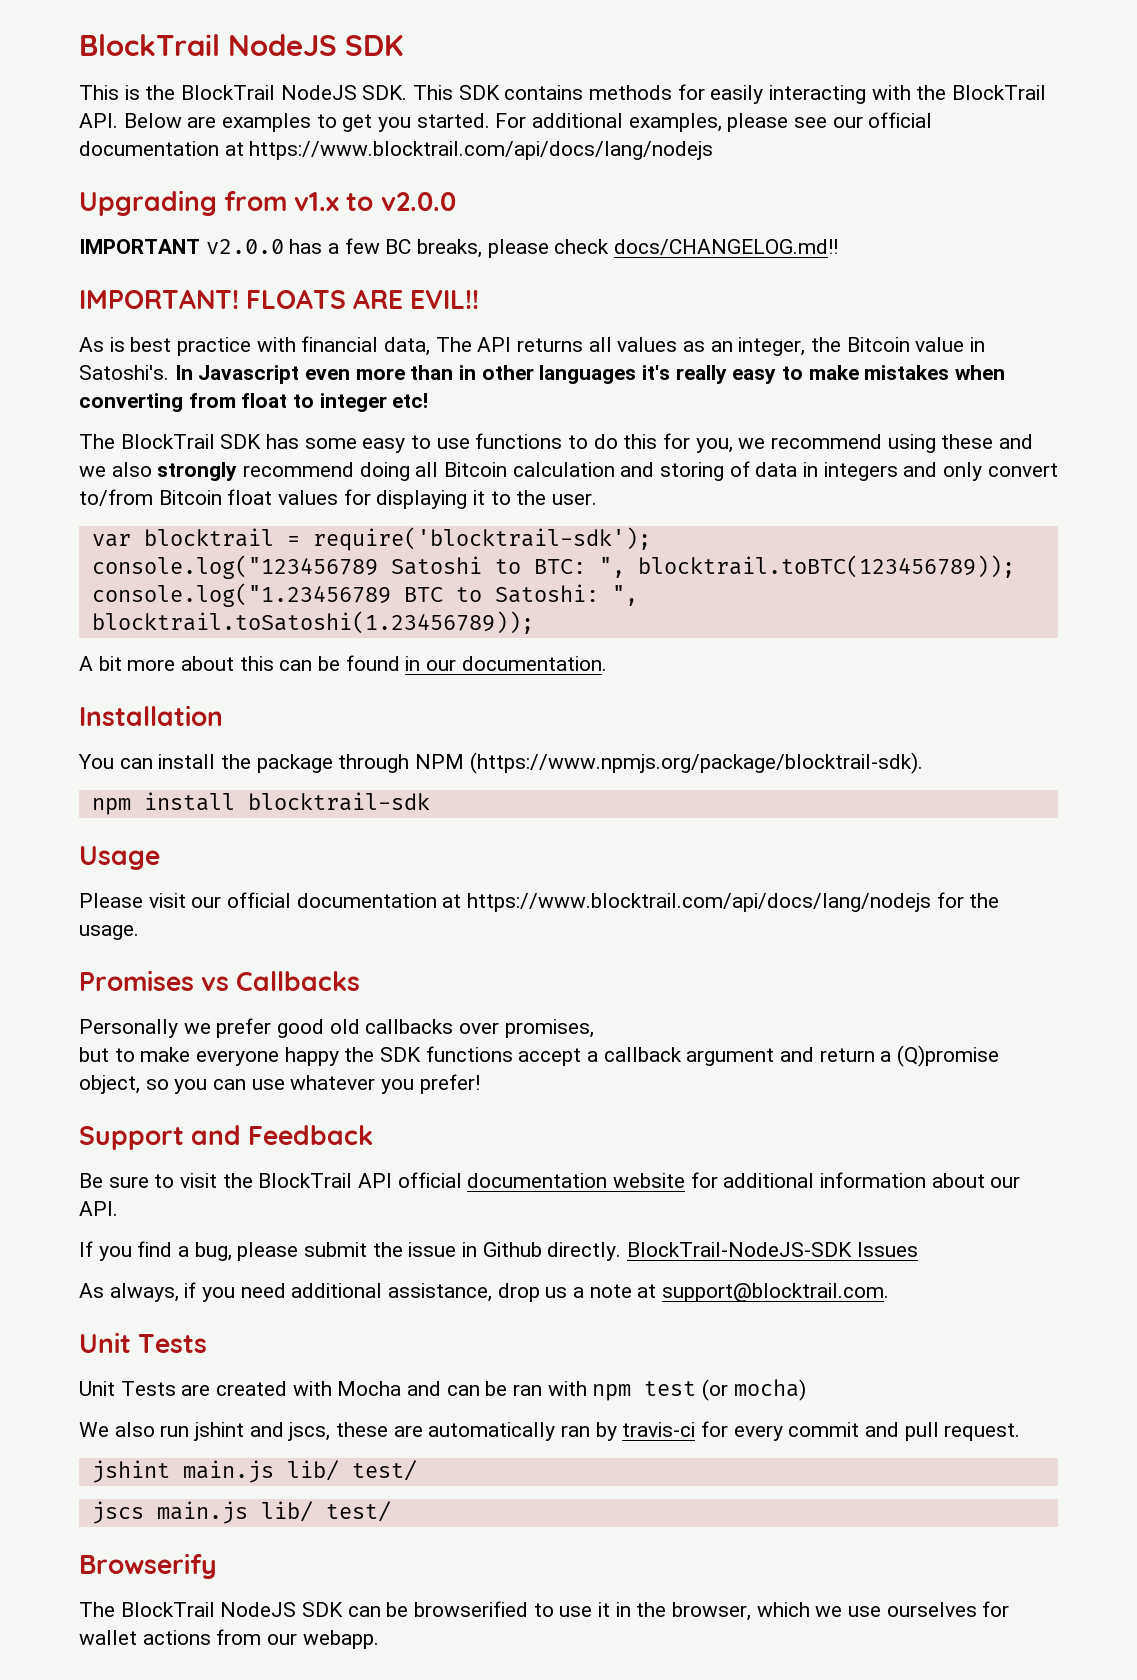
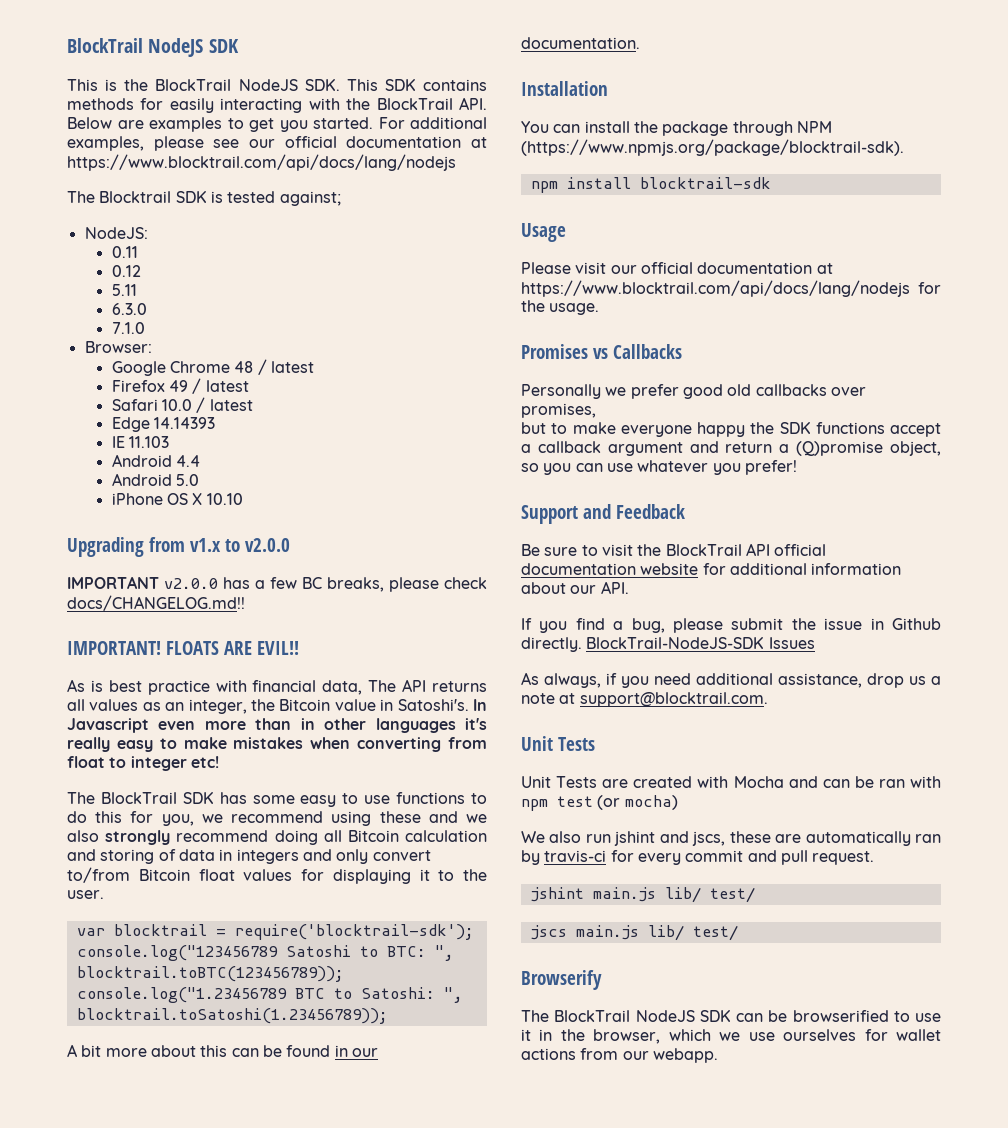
(714, 150) none -> [67,191,341,206] [84,227,148,239] [111,246,138,258] [111,265,141,277] [111,284,137,296] [111,303,147,315] [111,322,145,334] [84,341,152,353] [111,359,314,376] [111,378,249,394] [111,397,253,413] [111,417,216,432] [111,436,170,448] [111,454,201,467] [111,473,200,486] [111,493,243,505] // The Blocktrail SDK is tested against; // NodeJS: // 0.11 // 0.12 // 5.11 // 6.3.0 // 7.1.0 // Browser: // Google Chrome 48 / latest // Firefox 49 / latest // Safari 10.0 / latest // Edge 14.14393 // IE 11.103 // Android 4.4 // Android 5.0 // iPhone OS X 10.10

